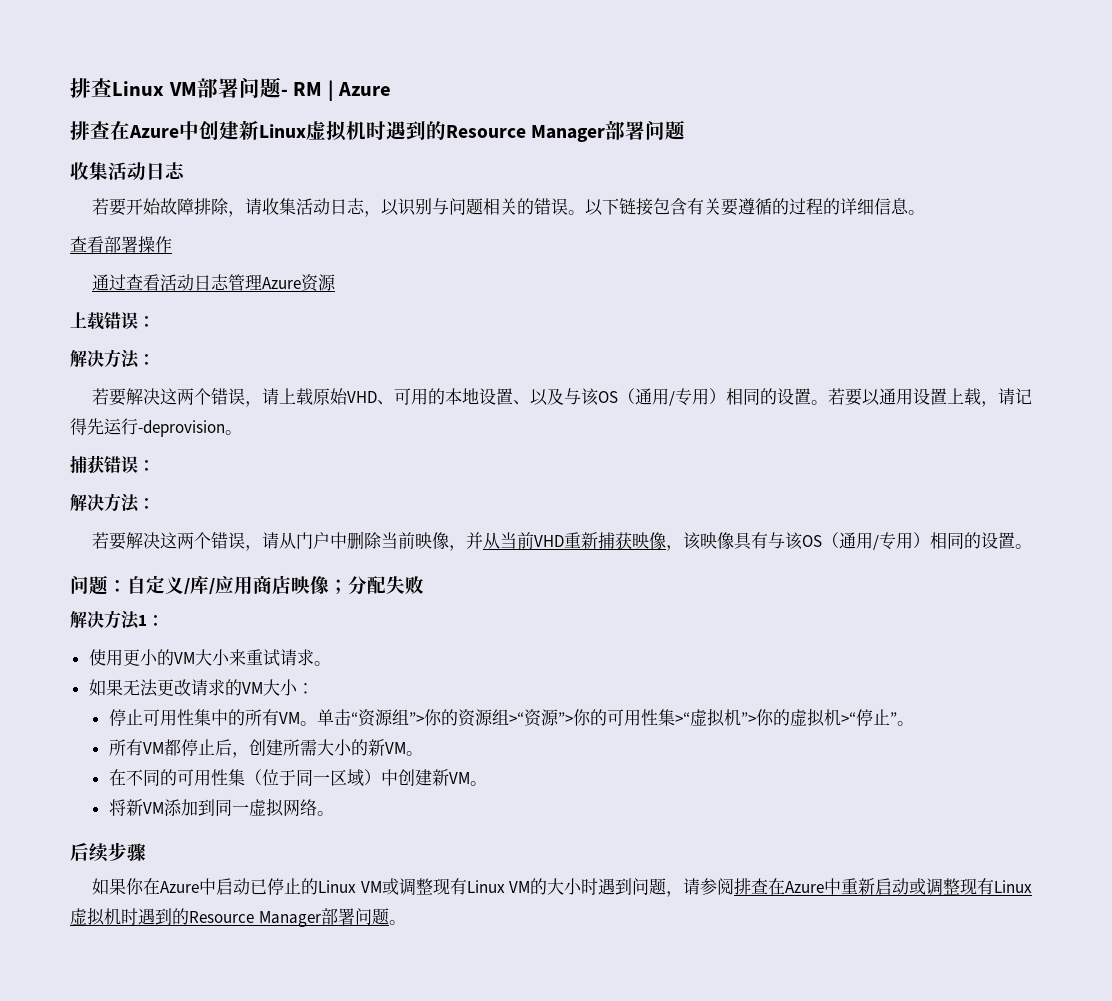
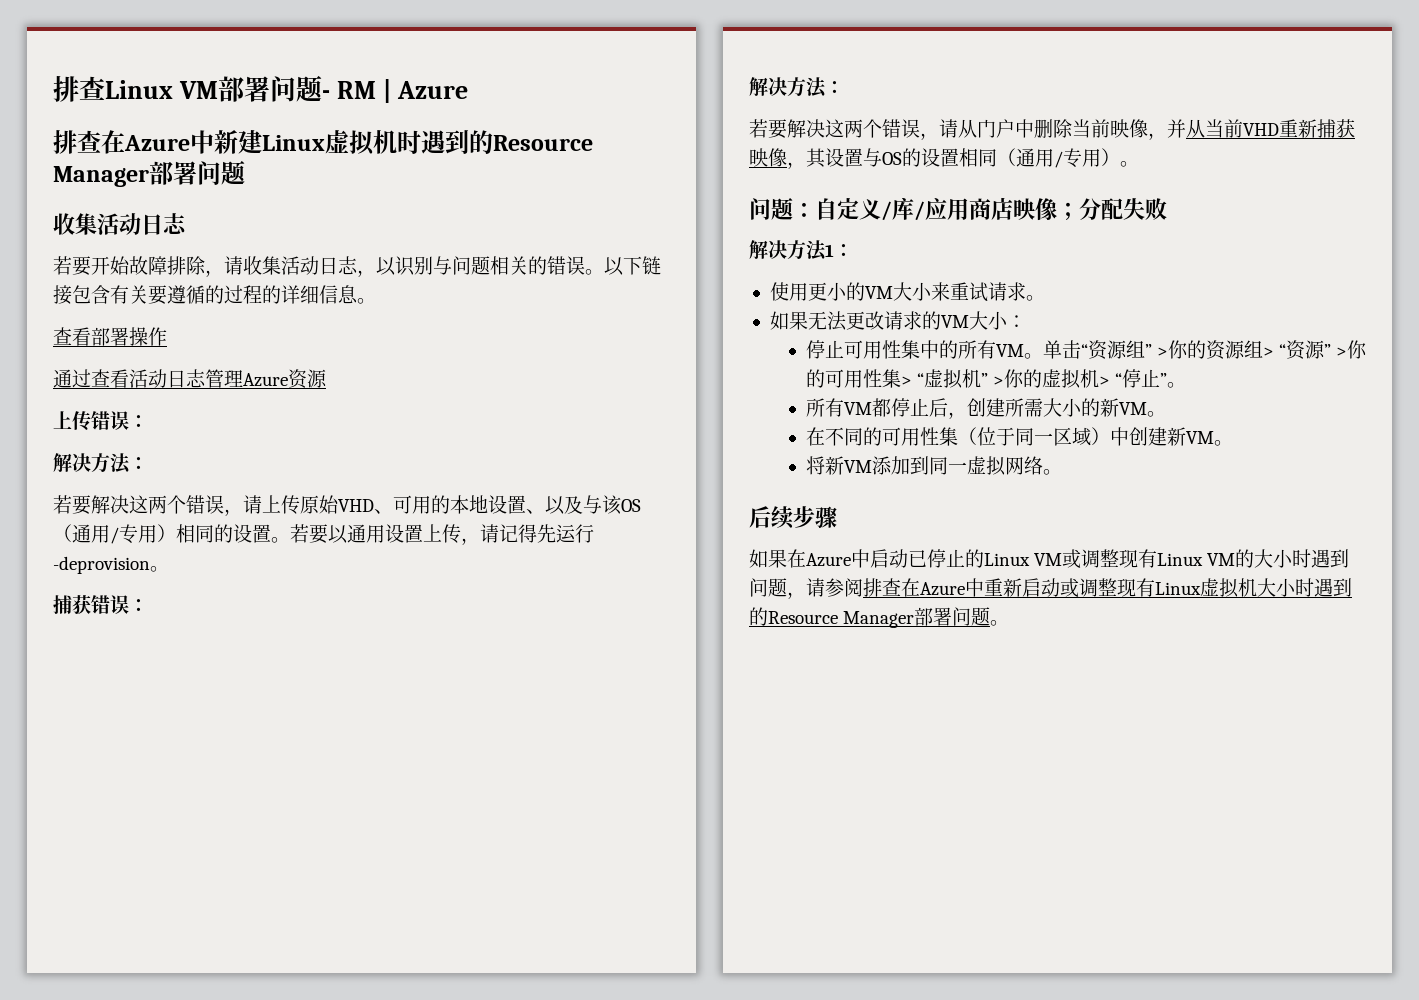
[199,120,259,140] 创建新 -> [214,130,262,154] 新建
[87,312,105,330] 载 -> [72,411,91,431] 传
[296,388,314,405] 载 -> [281,495,300,514] 传
[964,388,982,405] 载 -> [442,524,461,543] 传
[683,532,1016,550] 该映像具有与该OS（通用/专用）相同的设置 -> [806,148,1120,168] 其设置与OS的设置相同（通用/专用）
[408,712,424,724] ”> -> [1144,344,1168,357] ” >
[508,708,756,727] >“资源”>你的可用性集>“虚拟机”> -> [1262,340,1367,360] [805,369,1004,389] > “资源” >你的可用性集> “虚拟机” >
[840,712,856,724] >“ -> [1098,373,1122,386] > “
[126,878,145,895] 你 -> (787, 558) none
(121, 916) none -> [1257,578,1296,597] 大小

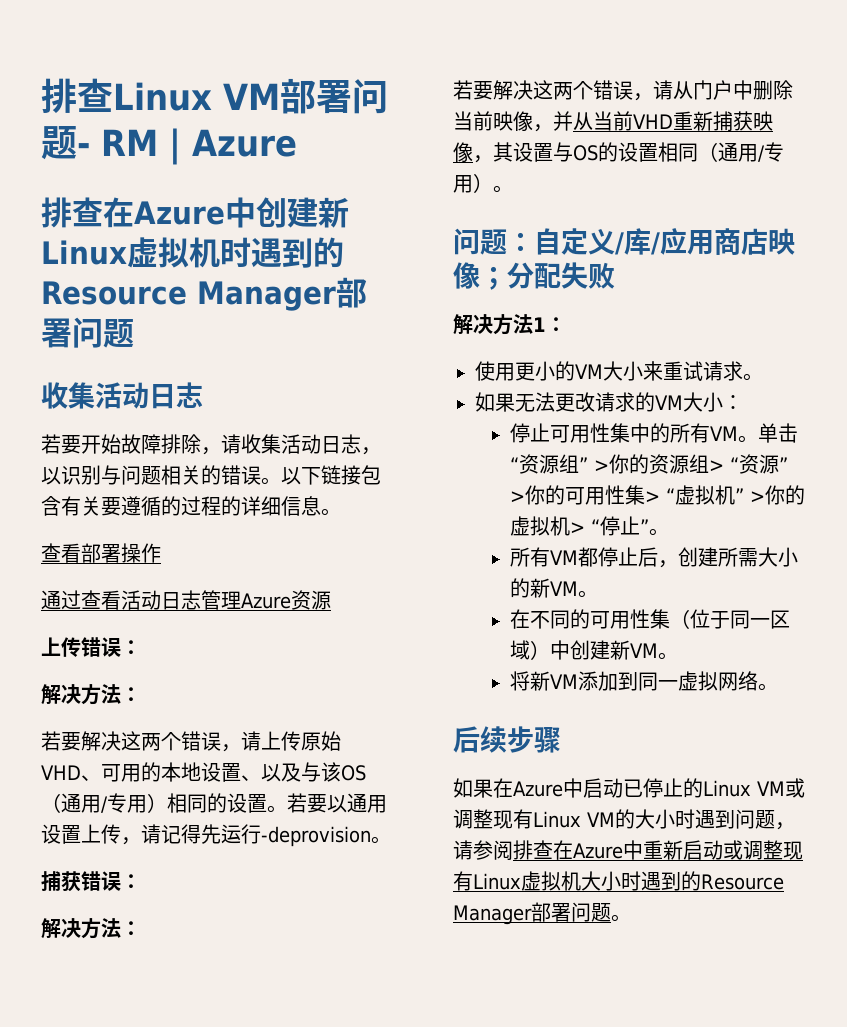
[214,130,262,154] 新建 -> [256,197,349,228] 创建新

